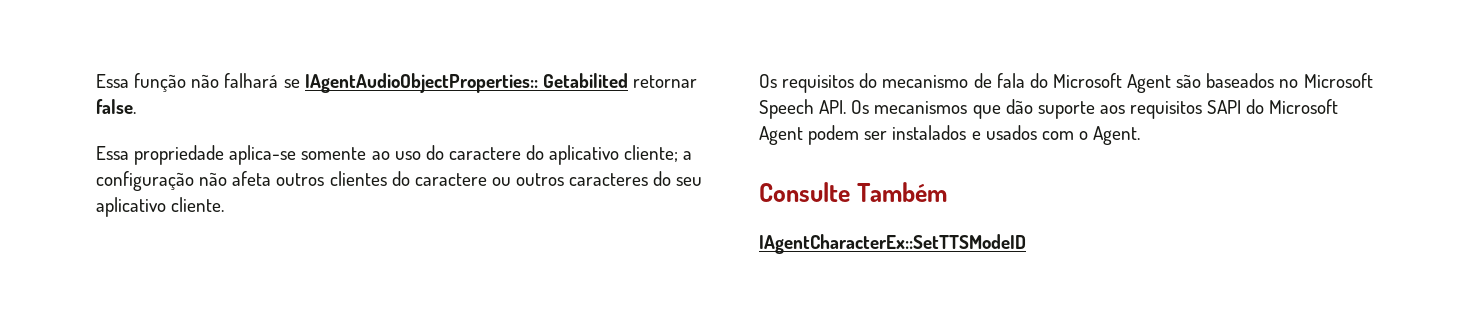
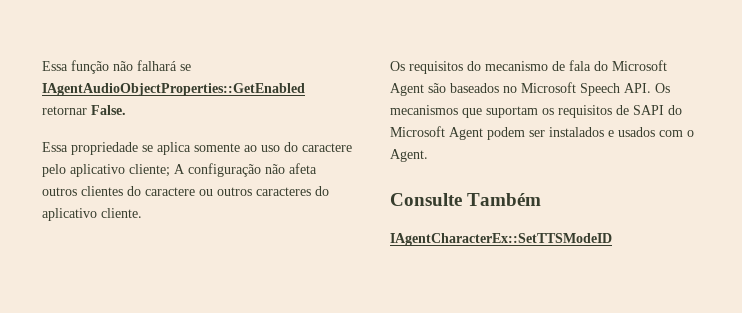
[304,73,697,93] [96,99,136,114] IAgentAudioObjectProperties:: Getabilited retornar false. -> [42,83,305,96] [42,105,126,115] IAgentAudioObjectProperties::GetEnabled retornar False.
[229,145,297,165] aplica-se -> [142,142,191,155] se aplica
[526,145,545,160] do -> [42,164,66,177] pelo
[683,151,693,160] a -> [174,164,185,174] A
[676,177,703,186] seu -> (329, 191) none
[1005,99,1203,119] dão suporte aos requisitos -> [486,105,629,118] suportam os requisitos de

